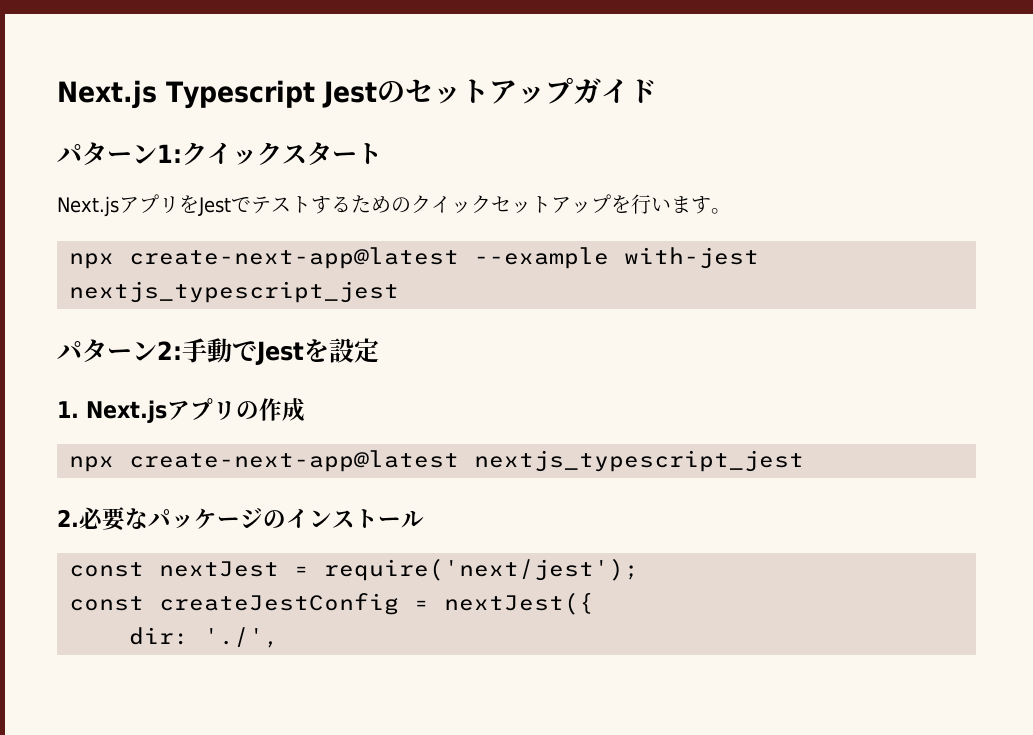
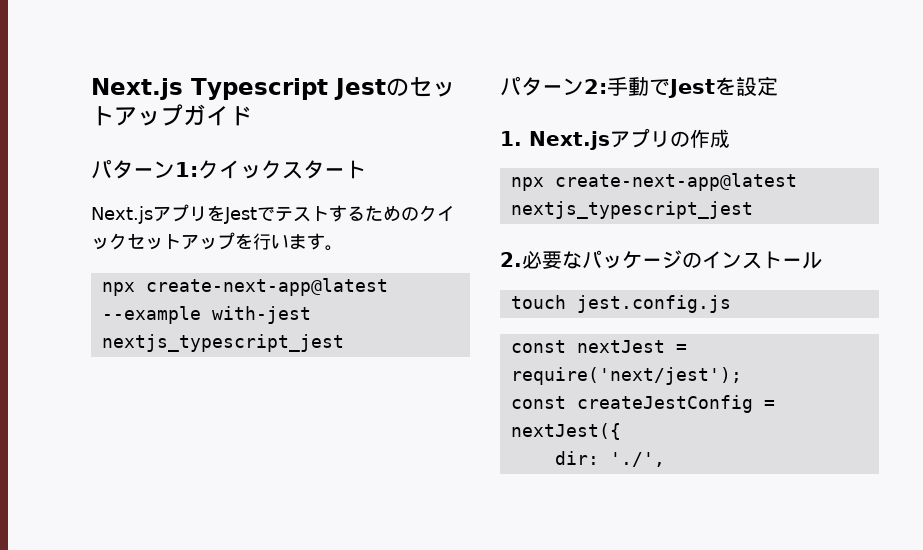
(424, 519) none -> [510,295,731,313] // touch jest.config.js

